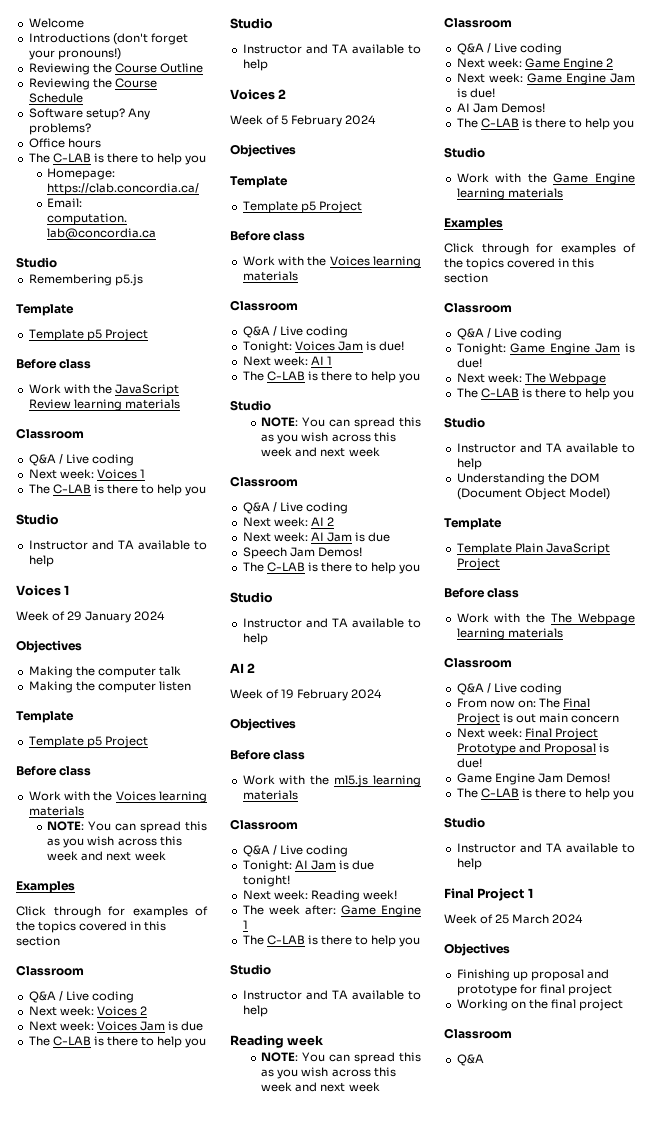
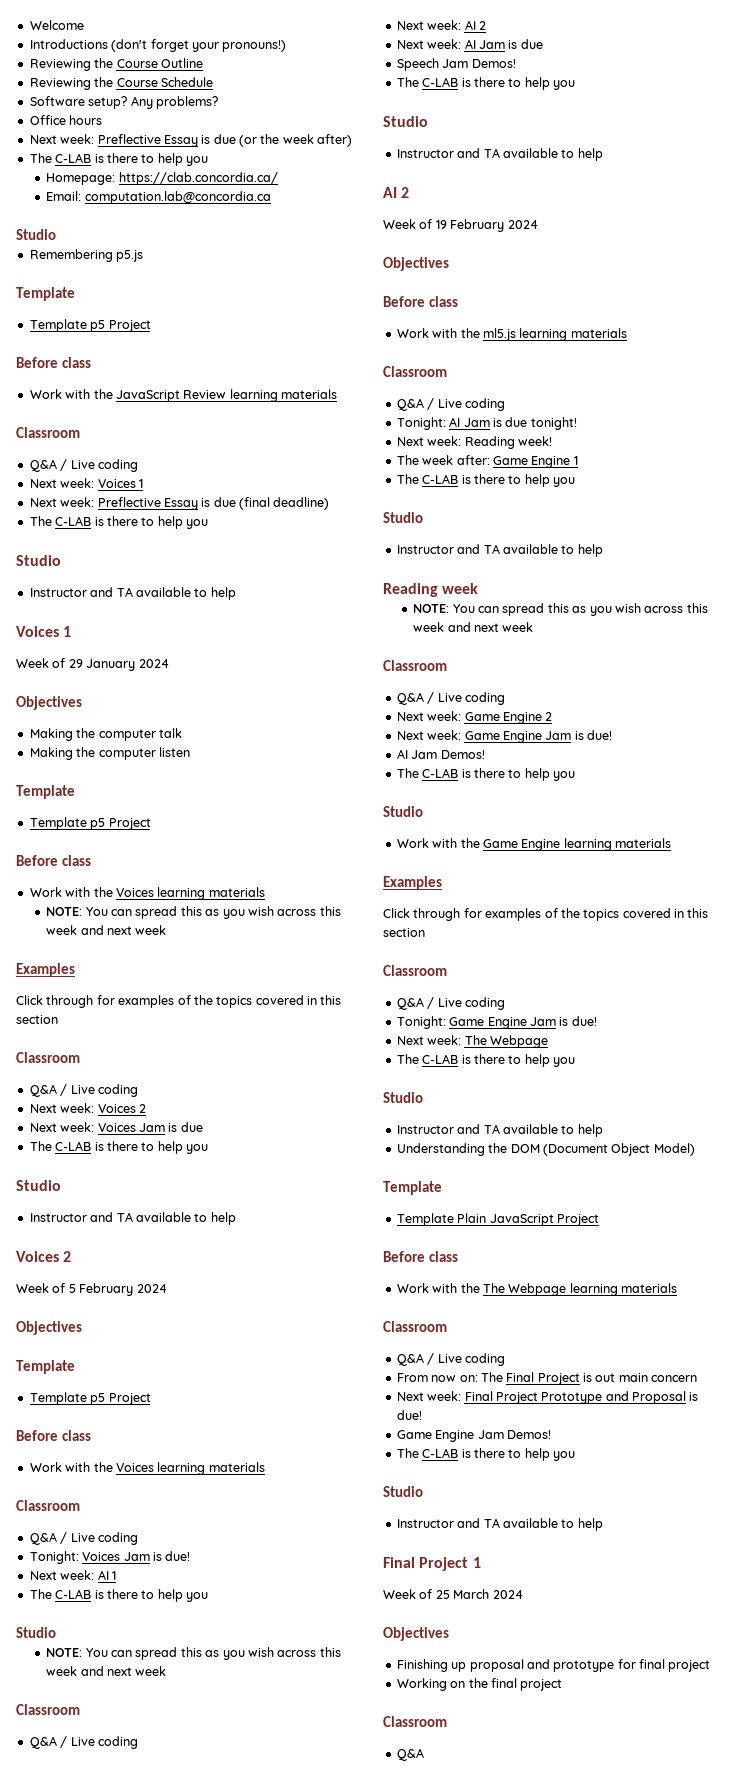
(101, 143) none -> [29,134,353,147] // Next week: Preflective Essay is due (or the week after)
(145, 473) none -> [29,497,330,510] // Next week: Preflective Essay is due (final deadline)

